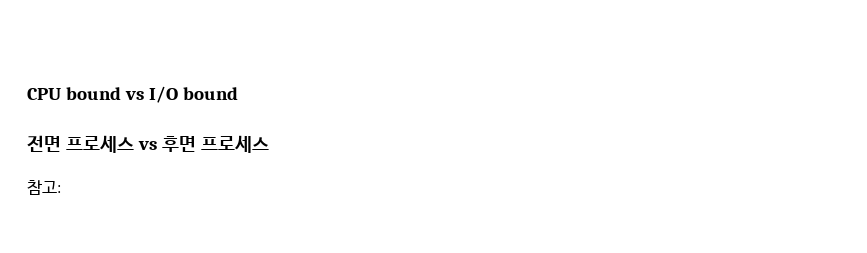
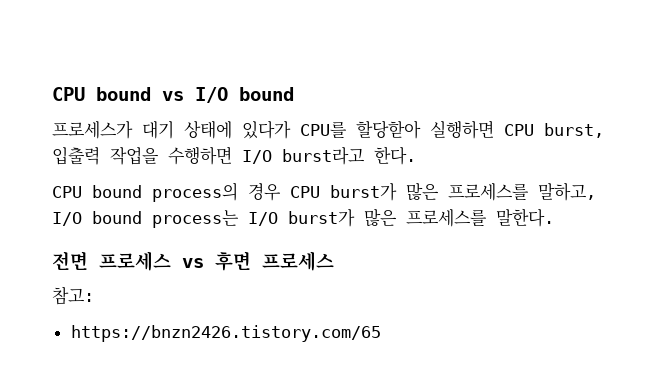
(238, 93) none -> [52,120,604,139] [52,146,416,165] [52,182,596,202] [52,208,554,228] // 프로세스가 대기 상태에 있다가 CPU를 할당핟아 실행하면 CPU burst, 입출력 작업을 수행하면 I/O burst라고 한다. // CPU bound process의 경우 CPU burst가 많은 프로세스를 말하고, I/O bound process는 I/O burst가 많은 프로세스를 말한다.
(61, 187) none -> [70,325,381,342] // https://bnzn2426.tistory.com/65

